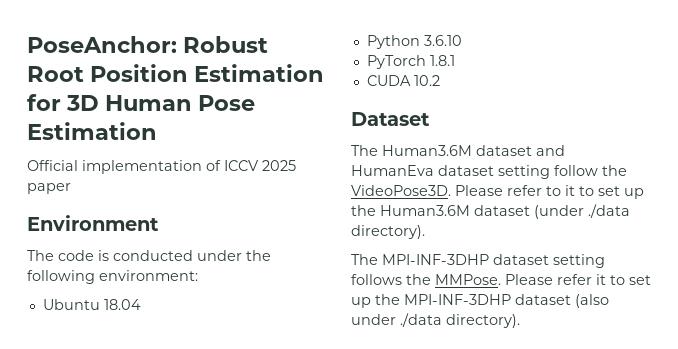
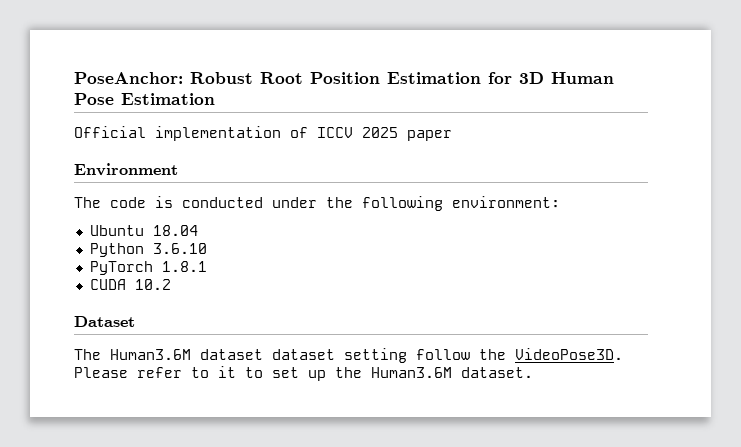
[536,145,565,156] [351,165,434,176] and HumanEva -> (263, 354) none
[474,204,630,219] [351,225,425,239] [351,254,605,268] [351,274,651,285] [351,294,609,308] [351,313,520,328] dataset (under ./data directory). // The MPI-INF-3DHP dataset setting follows the MMPose. Please refer it to set up the MPI-INF-3DHP dataset (also under ./data directory). -> [461,367,533,378] dataset.

